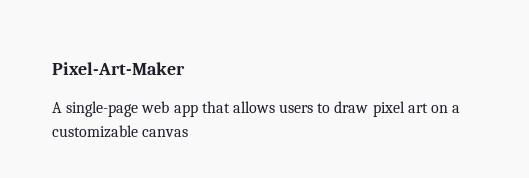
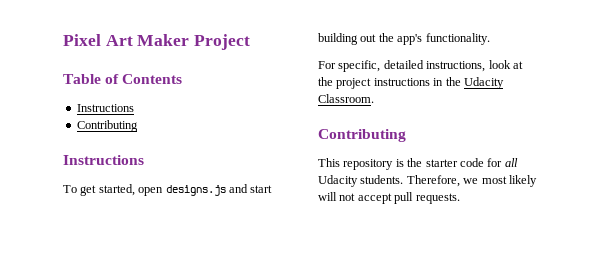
[52,62,185,75] [52,101,461,117] [52,125,189,138] Pixel-Art-Maker // A single-page web app that allows users to draw pixel art on a customizable canvas -> [63,34,251,50] [63,74,183,84] [76,104,134,112] [76,120,138,132] [63,155,144,165] [63,184,273,196] [318,33,490,45] [318,60,523,72] [318,77,504,89] [318,94,374,103] [318,129,406,142] [318,158,518,170] [318,175,537,187] [318,192,460,204] Pixel Art Maker Project // Table of Contents // Instructions // Contributing // Instructions // To get started, open designs.js and start building out the app's functionality. // For specific, detailed instructions, look at the project instructions in the Udacity Classroom. // Contributing // This repository is the starter code for all Udacity students. Therefore, we most likely will not accept pull requests.

